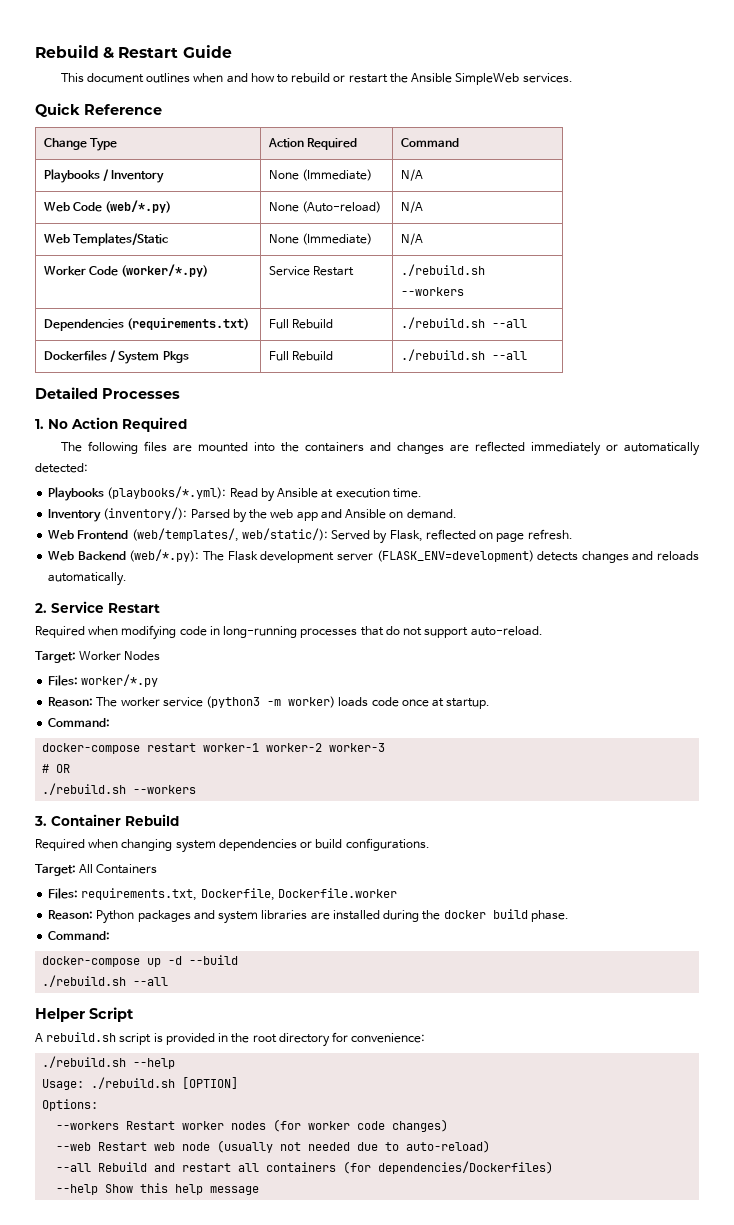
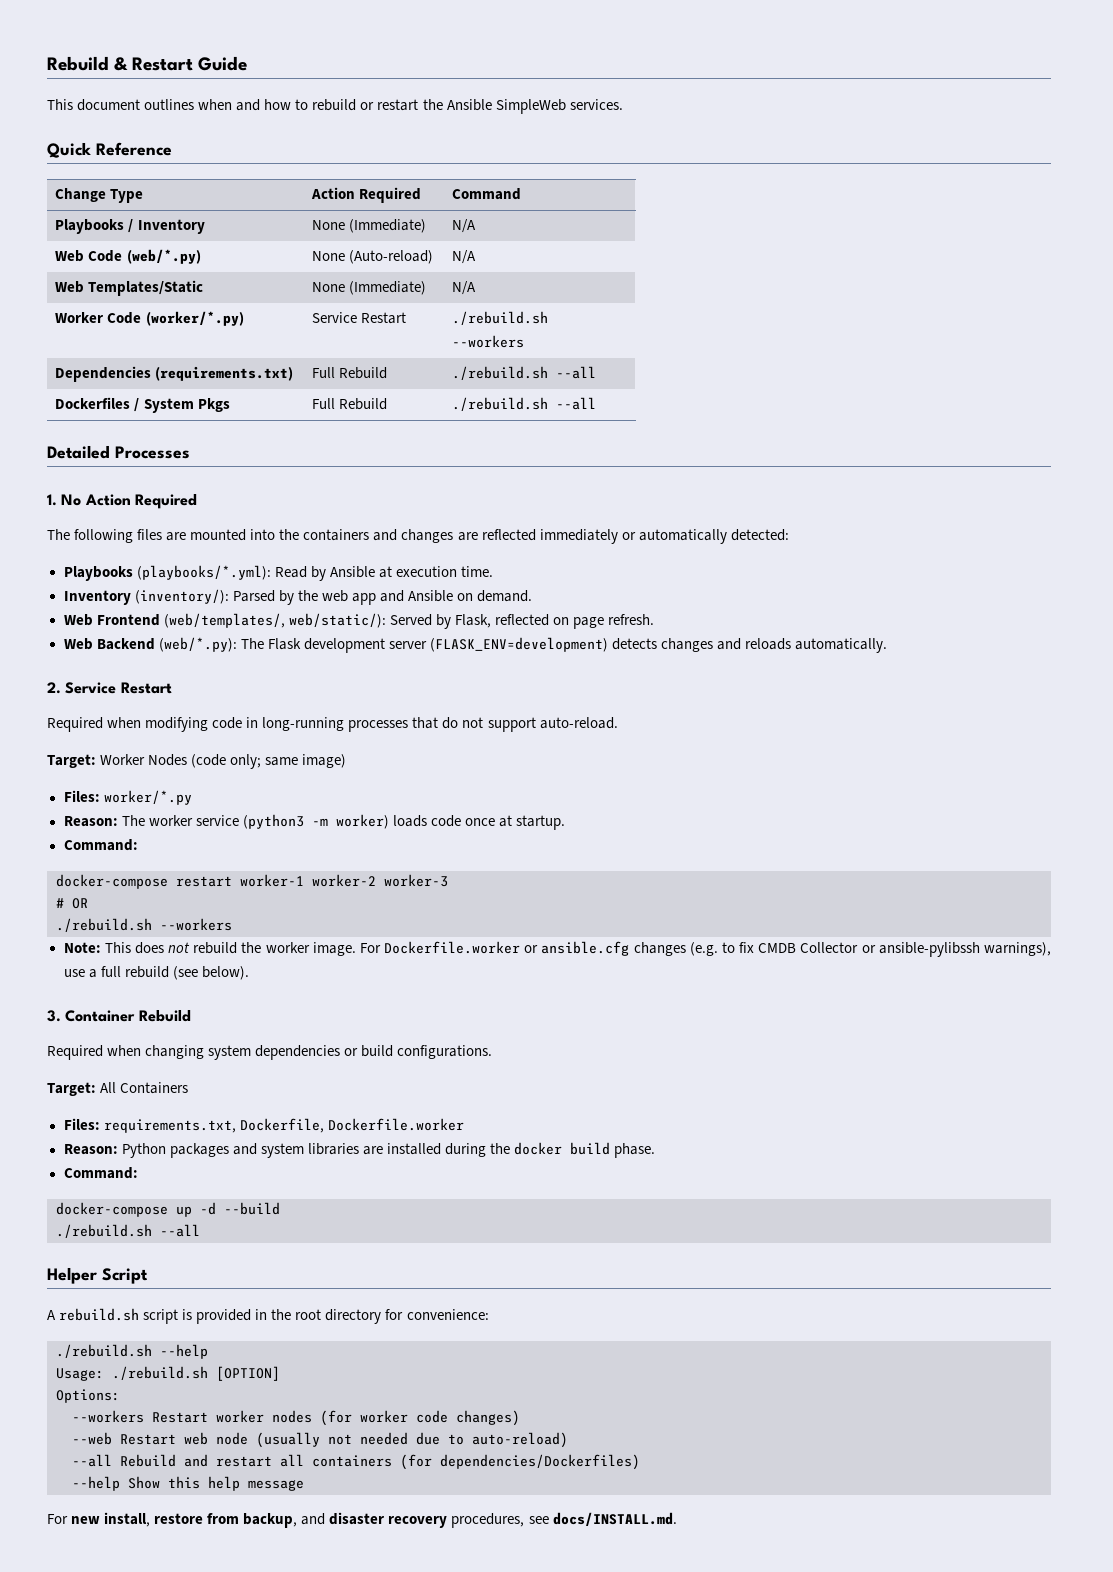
(161, 656) none -> [191,754,347,769] (code only; same image)
(197, 789) none -> [63,941,1051,957] [63,966,249,980] // Note: This does not rebuild the worker image. For Dockerfile.worker or ansible.cfg changes (e.g. to fix CMDB Collector or ansible-pylibssh warnings), use a full rebuild (see below).
(260, 1190) none -> [47,1512,677,1528] // For new install, restore from backup, and disaster recovery procedures, see docs/INSTALL.md.

